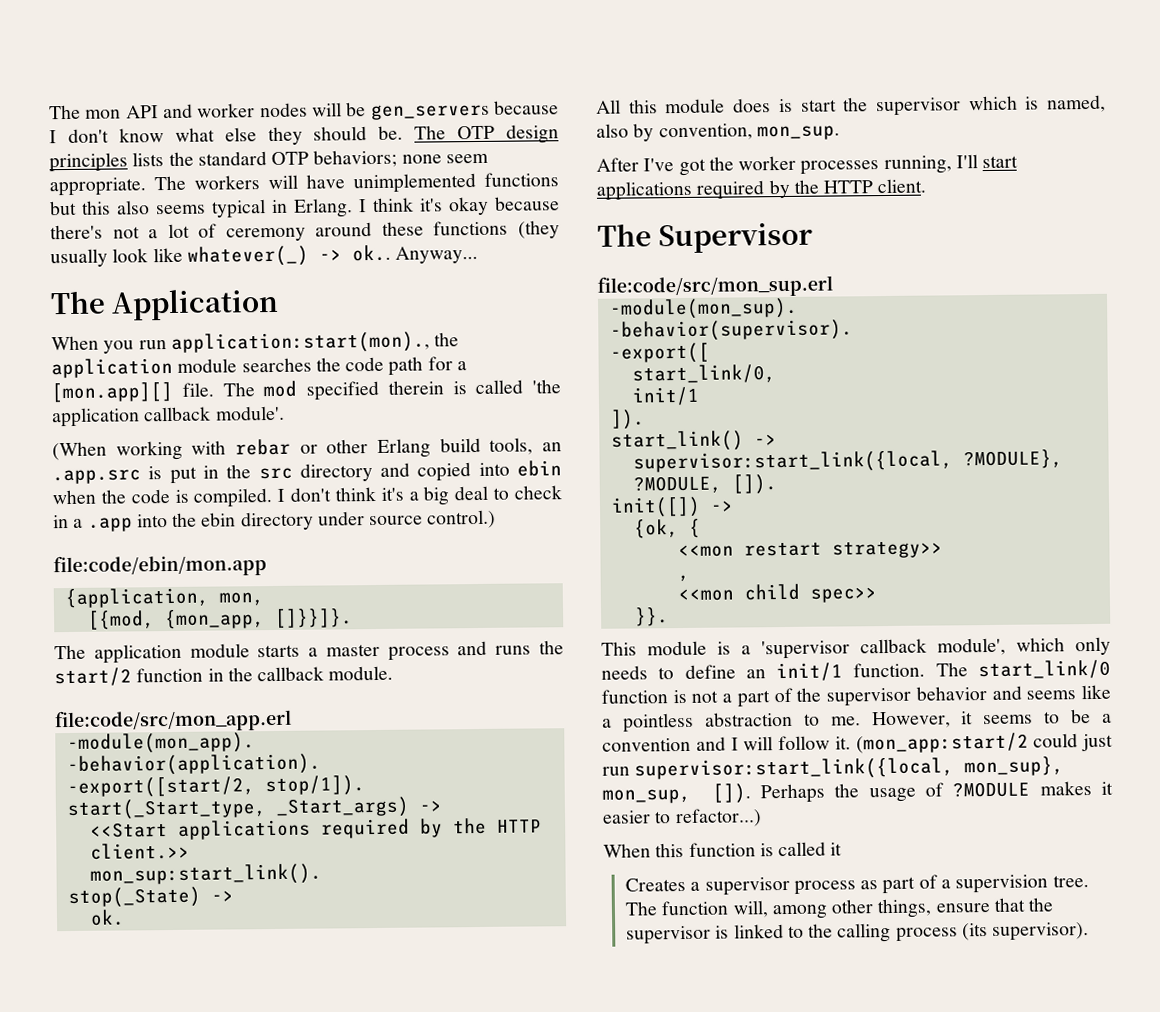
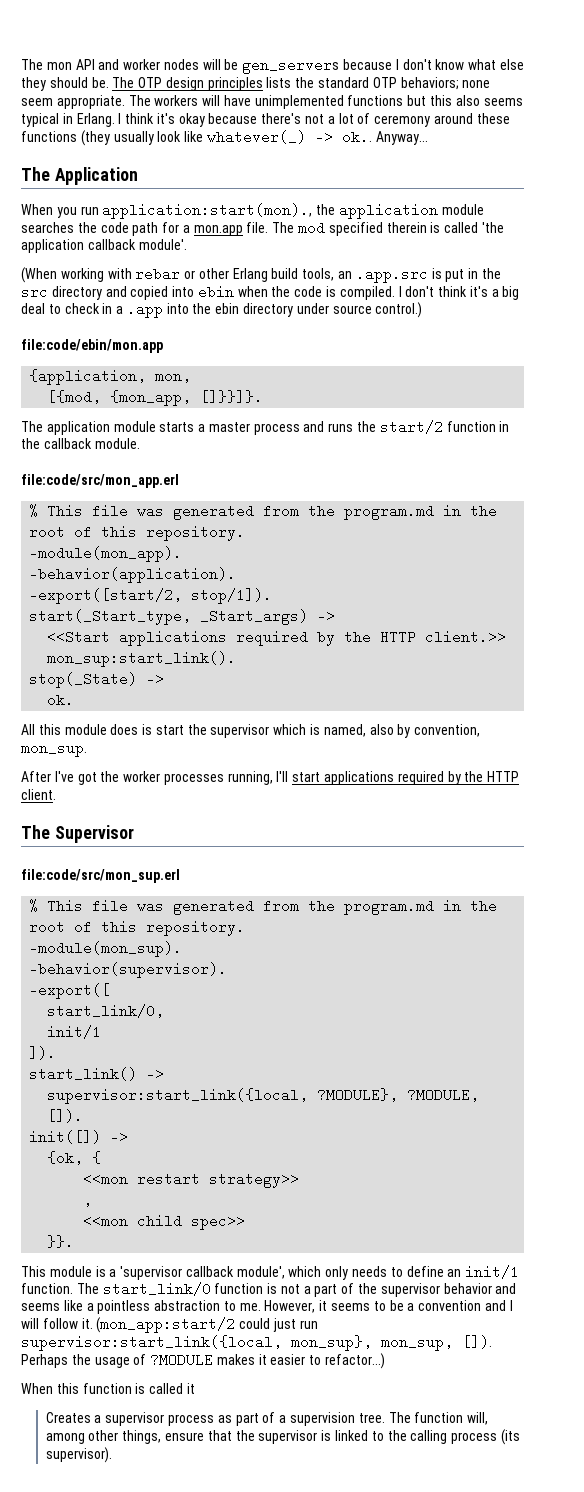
[51,381,173,403] [mon.app][] -> [193,225,243,236] mon.app
(292, 720) none -> [29,504,498,520] [29,525,246,541] // % This file was generated from the program.md in the root of this repository.
(833, 286) none -> [29,899,498,915] [29,920,246,936] // % This file was generated from the program.md in the root of this repository.

